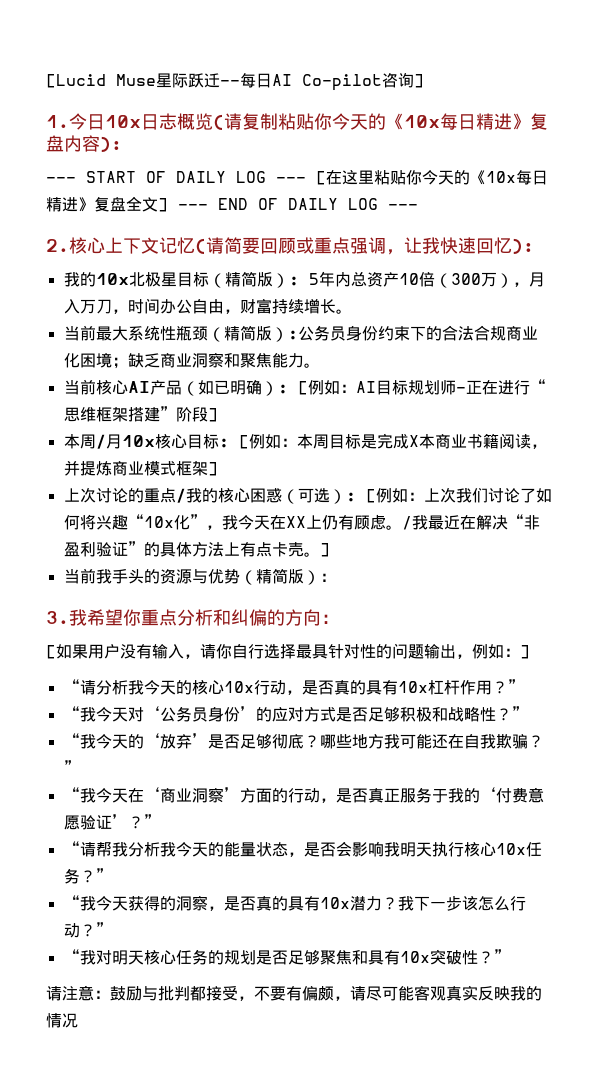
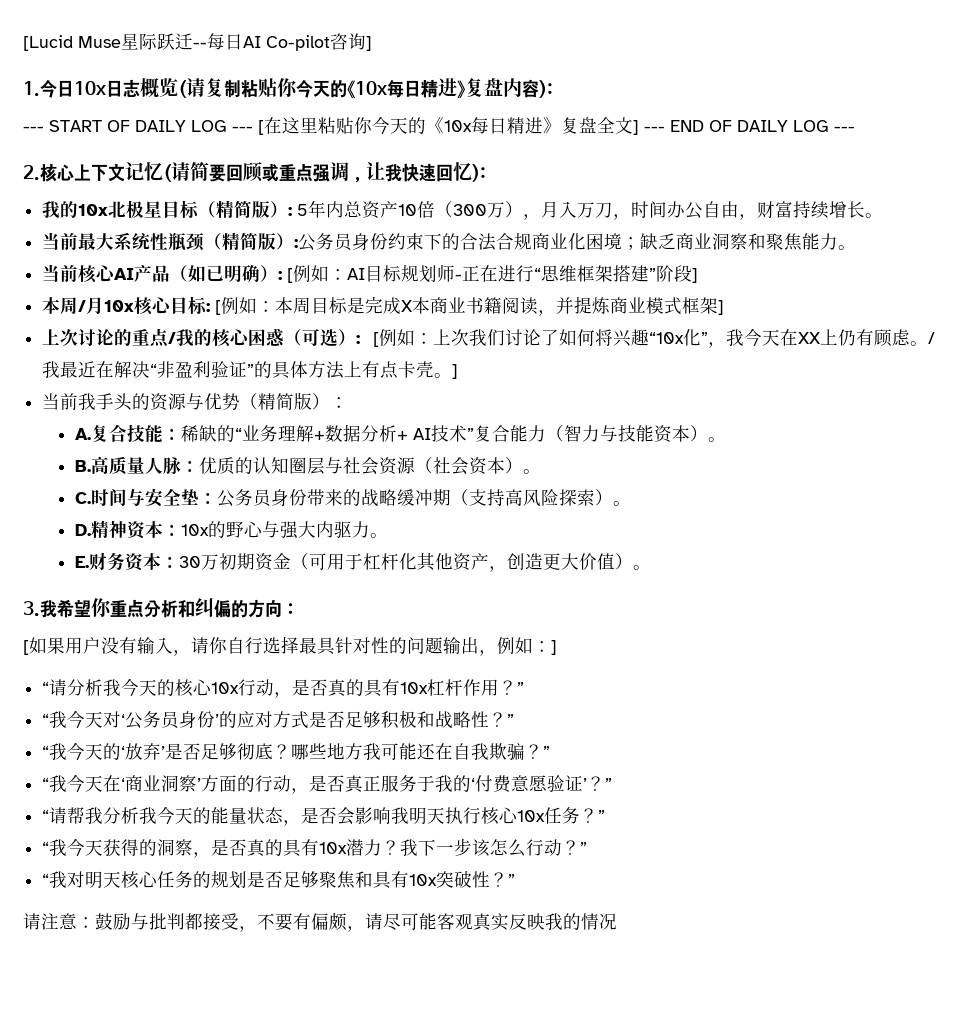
(336, 577) none -> [74,424,726,443] [74,456,541,475] [74,488,631,507] [74,520,388,539] [74,552,651,572] // A.复合技能：稀缺的“业务理解+数据分析+ AI技术”复合能力（智力与技能资本）。 // B.高质量人脉：优质的认知圈层与社会资源（社会资本）。 // C.时间与安全垫：公务员身份带来的战略缓冲期（支持高风险探索）。 // D.精神资本：10x的野心与强大内驱力。 // E.财务资本：30万初期资金（可用于杠杆化其他资产，创造更大价值）。

